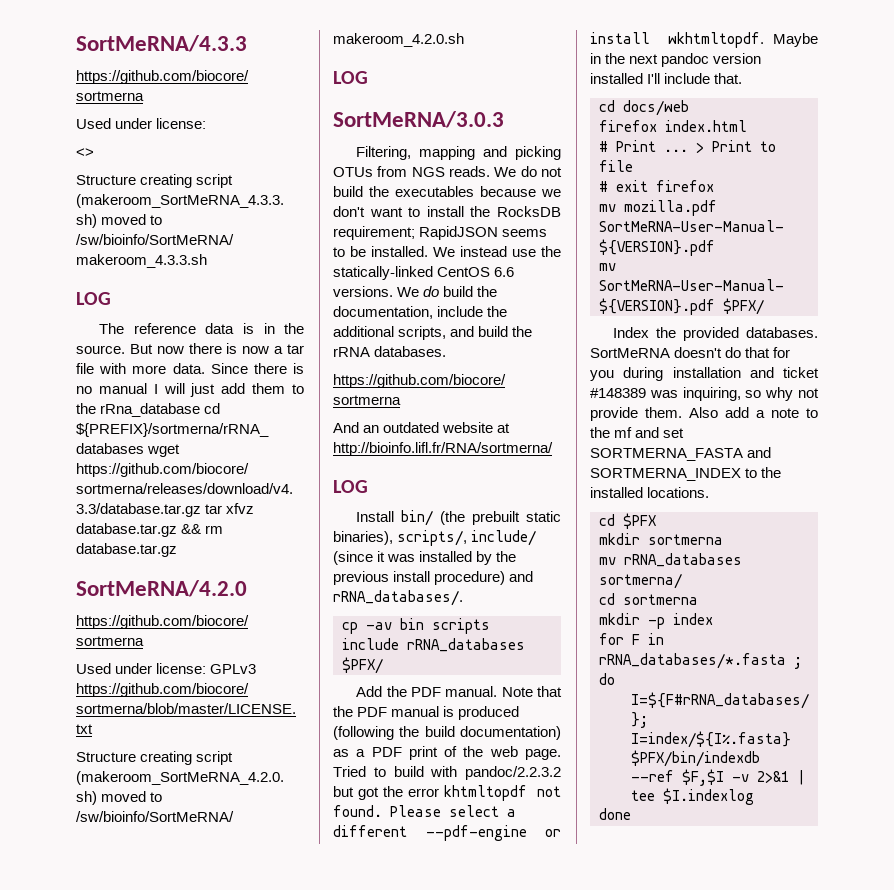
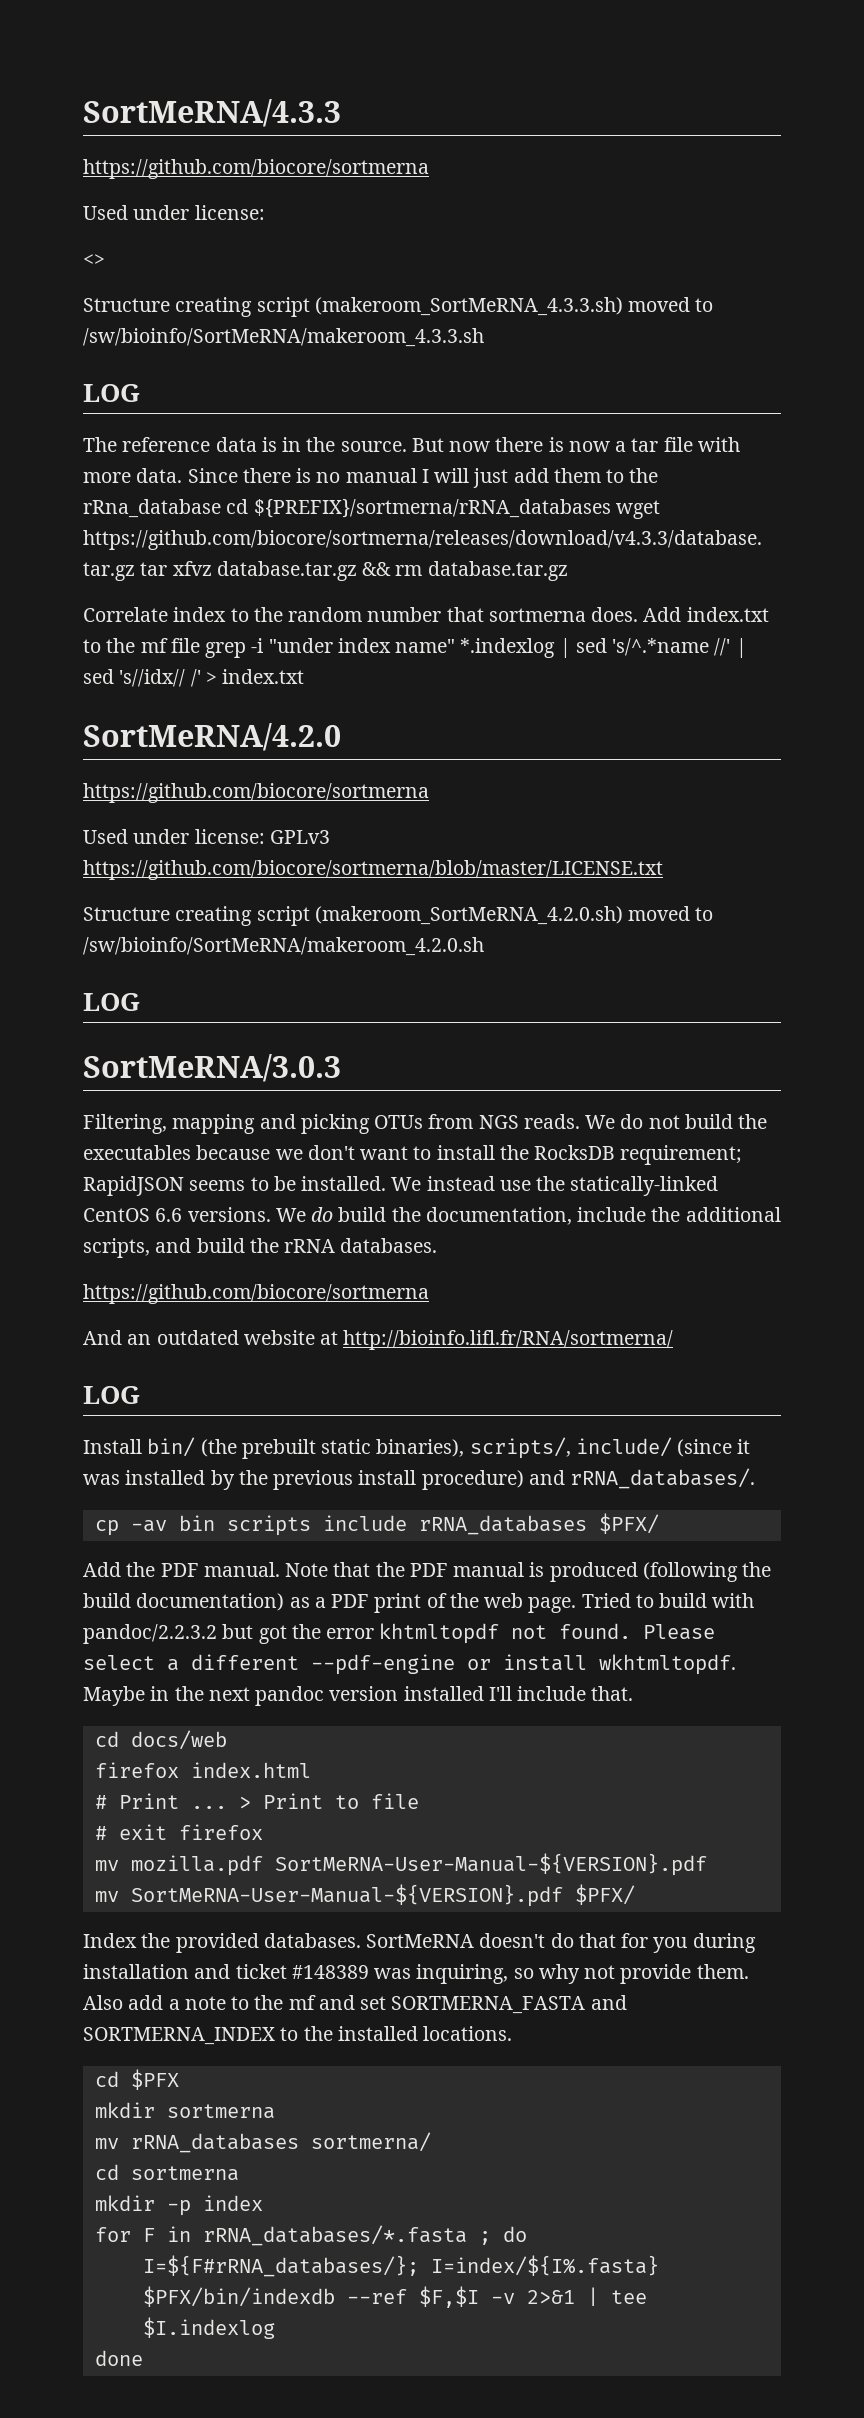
(177, 550) none -> [83,607,769,622] [83,638,747,658] [83,669,305,687] // Correlate index to the random number that sortmerna does. Add index.txt to the mf file grep -i "under index name" *.indexlog | sed 's/^.*name //' | sed 's//idx// /' > index.txt

